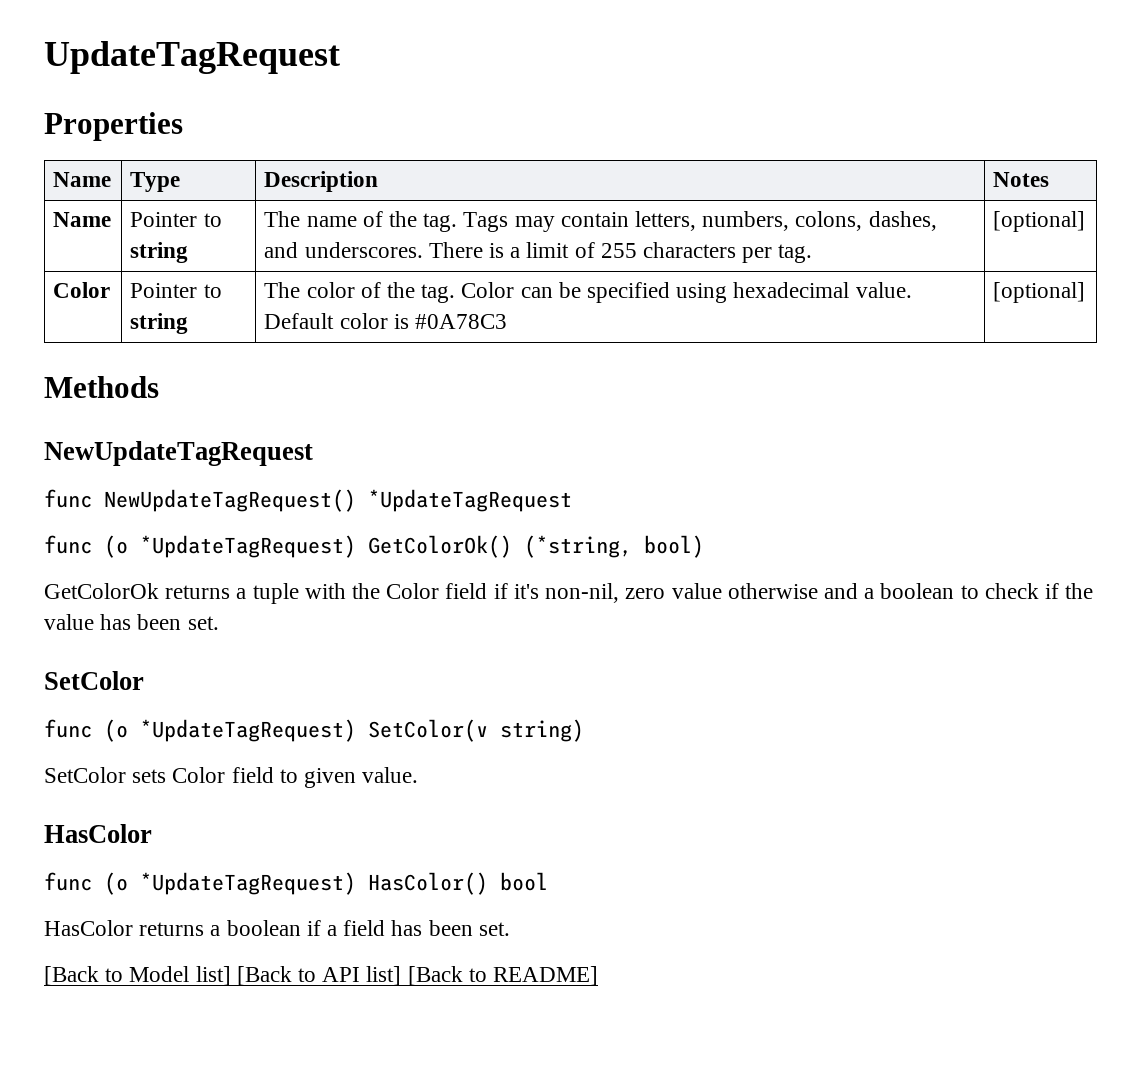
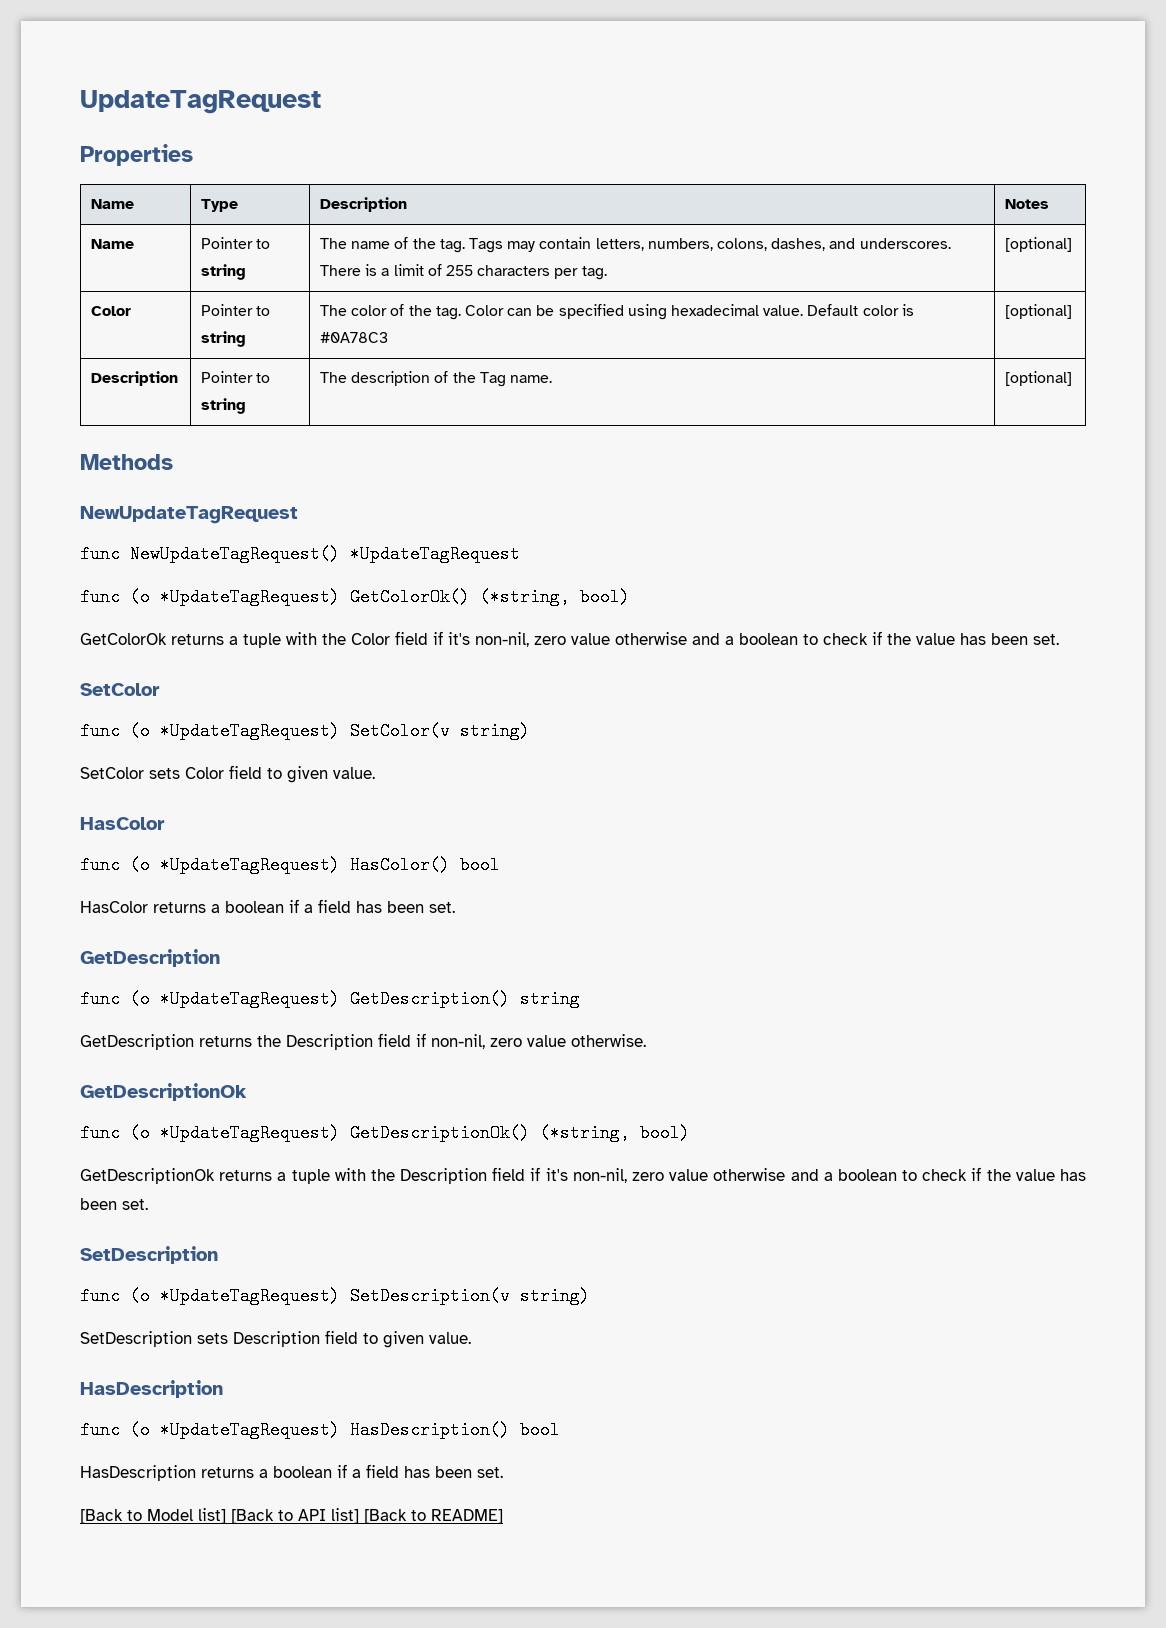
(1086, 292) none -> [91,371,179,386] [201,371,271,383] [201,398,247,414] [320,371,553,387] [1005,371,1073,386] // Description | Pointer to string | The description of the Tag name. | [optional]
(510, 929) none -> [80,949,220,967] [80,990,580,1008] [80,1033,646,1050] [80,1083,247,1101] [80,1124,690,1142] [80,1167,1086,1184] [80,1198,148,1210] [80,1246,218,1264] [80,1287,590,1305] [80,1330,471,1348] [80,1380,223,1398] [80,1421,560,1439] [80,1464,503,1481] // GetDescription // func (o *UpdateTagRequest) GetDescription() string // GetDescription returns the Description field if non-nil, zero value otherwise. // GetDescriptionOk // func (o *UpdateTagRequest) GetDescriptionOk() (*string, bool) // GetDescriptionOk returns a tuple with the Description field if it's non-nil, zero value otherwise and a boolean to check if the value has been set. // SetDescription // func (o *UpdateTagRequest) SetDescription(v string) // SetDescription sets Description field to given value. // HasDescription // func (o *UpdateTagRequest) HasDescription() bool // HasDescription returns a boolean if a field has been set.

